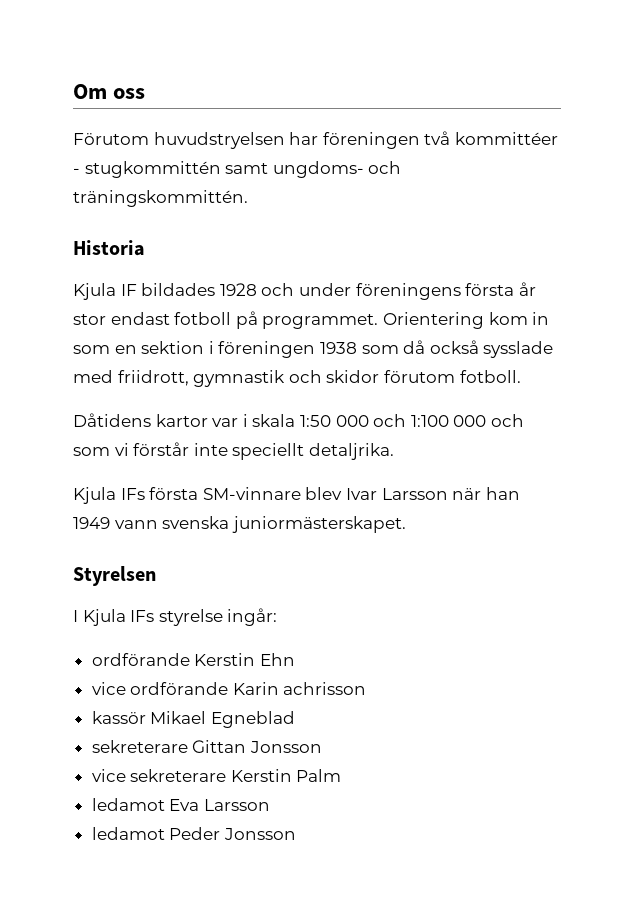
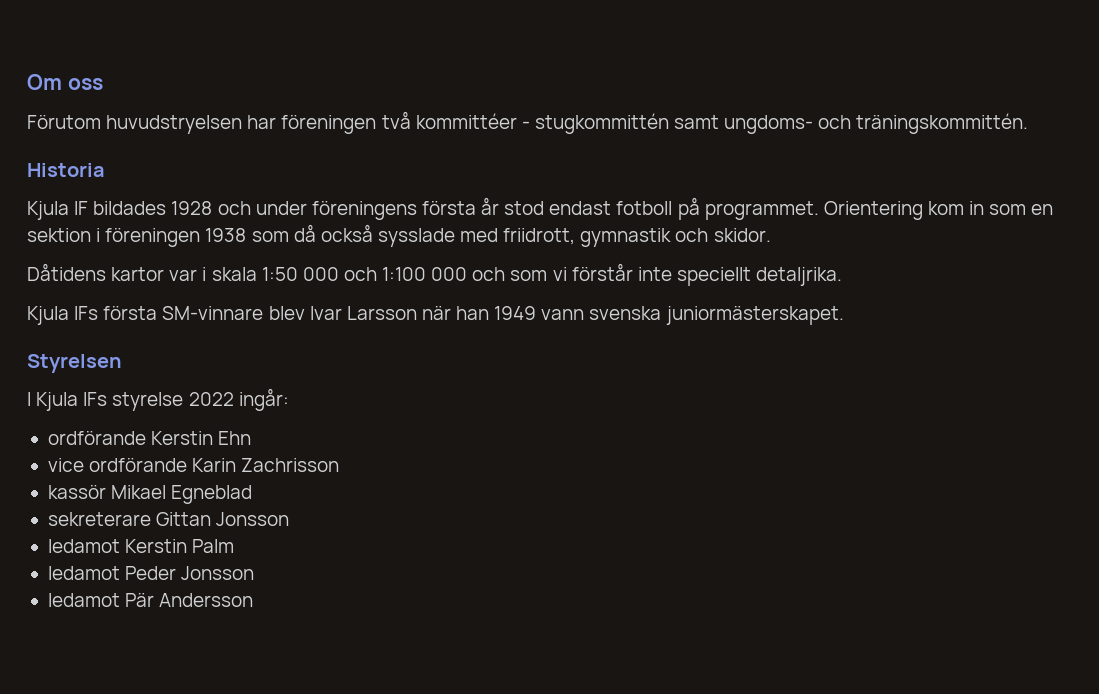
[73,314,106,325] stor -> [504,201,545,215] stod
[326,370,521,383] skidor förutom fotboll. -> [713,228,771,242] skidor.
(223, 617) none -> [188,392,234,406] 2022
[283,682,367,695] achrisson -> [241,458,340,472] Zachrisson
[91,769,227,782] vice sekreterare -> [47,539,120,553] ledamot
[169,799,270,811] [91,827,296,840] Eva Larsson // ledamot Peder Jonsson -> [125,566,255,580] [47,593,254,607] Peder Jonsson // ledamot Pär Andersson

